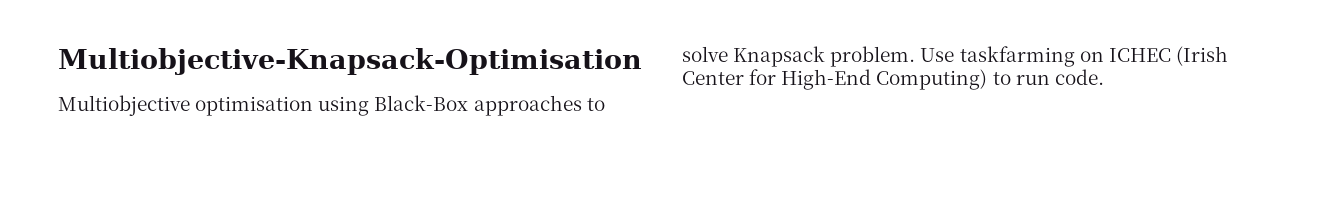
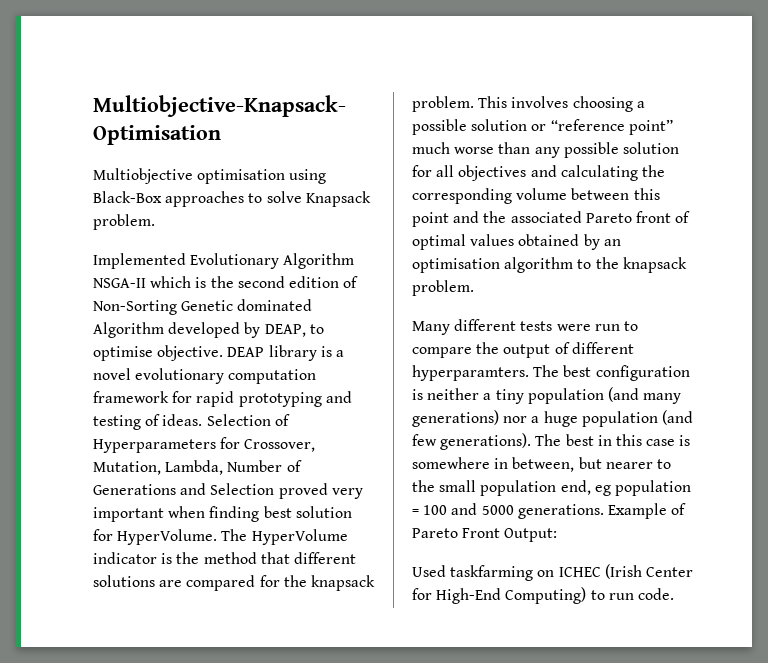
[920,48,955,62] Use -> [93,253,355,269] [93,276,359,288] [93,299,313,315] [93,322,324,338] [93,345,344,361] [93,368,317,384] [93,391,352,407] [93,414,290,430] [93,437,316,453] [93,460,302,475] [93,483,363,499] [93,506,352,522] [93,529,348,545] [93,552,356,564] [93,575,375,591] [412,96,645,112] [412,119,673,135] [412,142,679,158] [412,165,665,181] [412,188,660,204] [412,211,691,227] [412,234,621,250] [412,257,687,273] [412,280,474,296] [412,319,638,335] [412,342,634,358] [412,365,690,381] [412,387,682,404] [412,410,693,427] [412,433,691,450] [412,457,671,472] [412,480,691,496] [412,503,687,519] [412,528,558,542] [412,565,446,577] // Implemented Evolutionary Algorithm NSGA-II which is the second edition of Non-Sorting Genetic dominated Algorithm developed by DEAP, to optimise objective. DEAP library is a novel evolutionary computation framework for rapid prototyping and testing of ideas. Selection of Hyperparameters for Crossover, Mutation, Lambda, Number of Generations and Selection proved very important when finding best solution for HyperVolume. The HyperVolume indicator is the method that different solutions are compared for the knapsack problem. This involves choosing a possible solution or “reference point” much worse than any possible solution for all objectives and calculating the corresponding volume between this point and the associated Pareto front of optimal values obtained by an optimisation algorithm to the knapsack problem. // Many different tests were run to compare the output of different hyperparamters. The best configuration is neither a tiny population (and many generations) nor a huge population (and few generations). The best in this case is somewhere in between, but nearer to the small population end, eg population = 100 and 5000 generations. Example of Pareto Front Output: // Used

